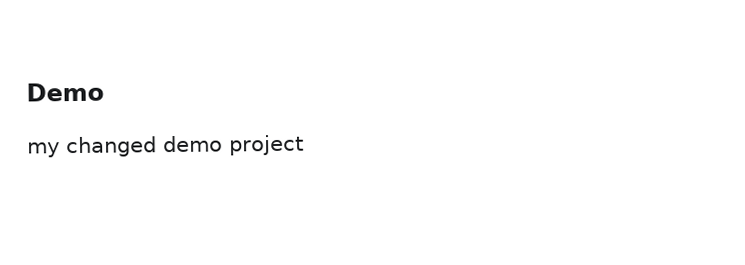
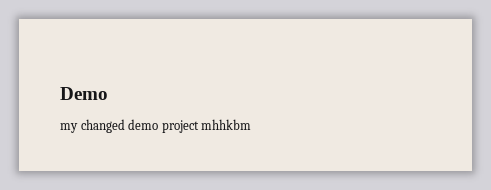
(304, 145) none -> [201,119,252,130] mhhkbm

